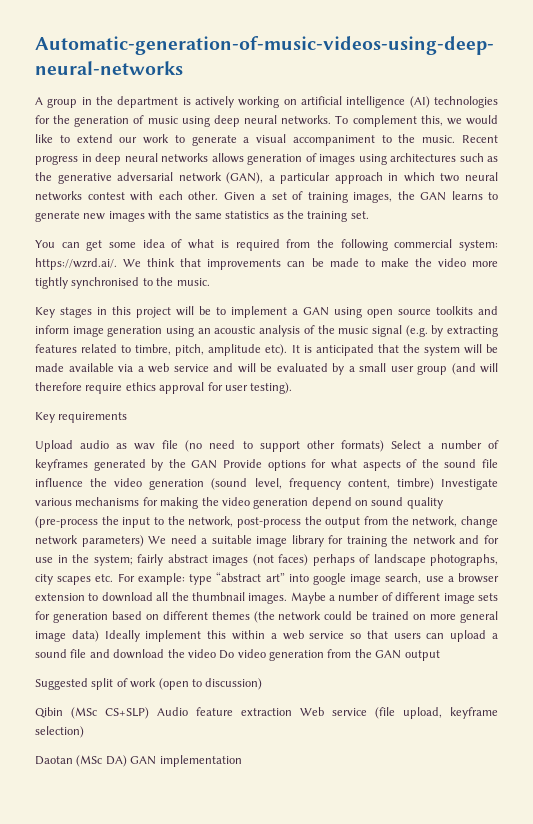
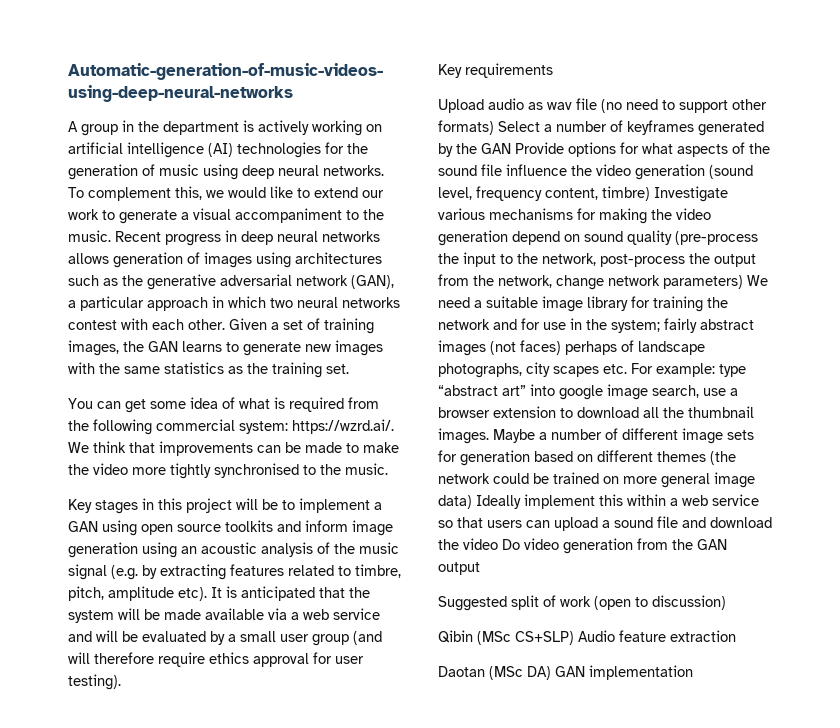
[300,707,498,719] [35,726,84,738] Web service (file upload, keyframe selection) -> (736, 636) none

